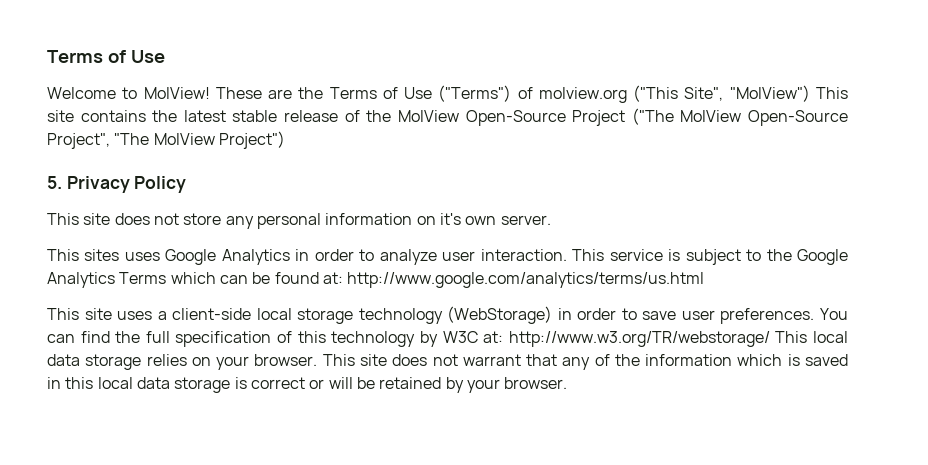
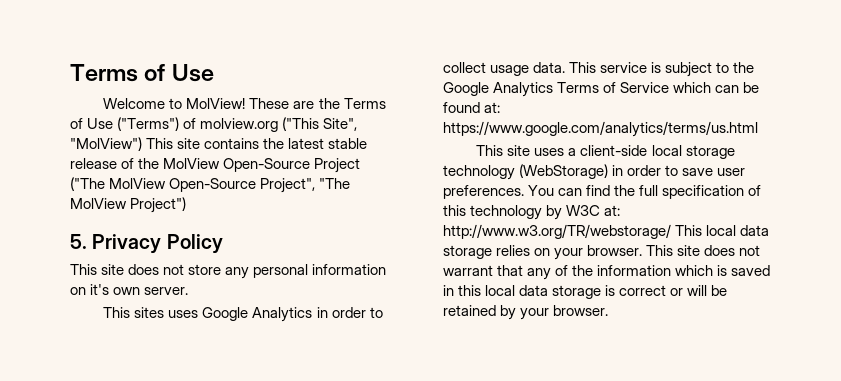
[379,249,567,265] analyze user interaction. -> [443,62,566,76] collect usage data.
(167, 278) none -> [603,82,670,93] of Service
[347,272,705,288] http://www.google.com/analytics/terms/us.html -> [443,121,758,137] https://www.google.com/analytics/terms/us.html

